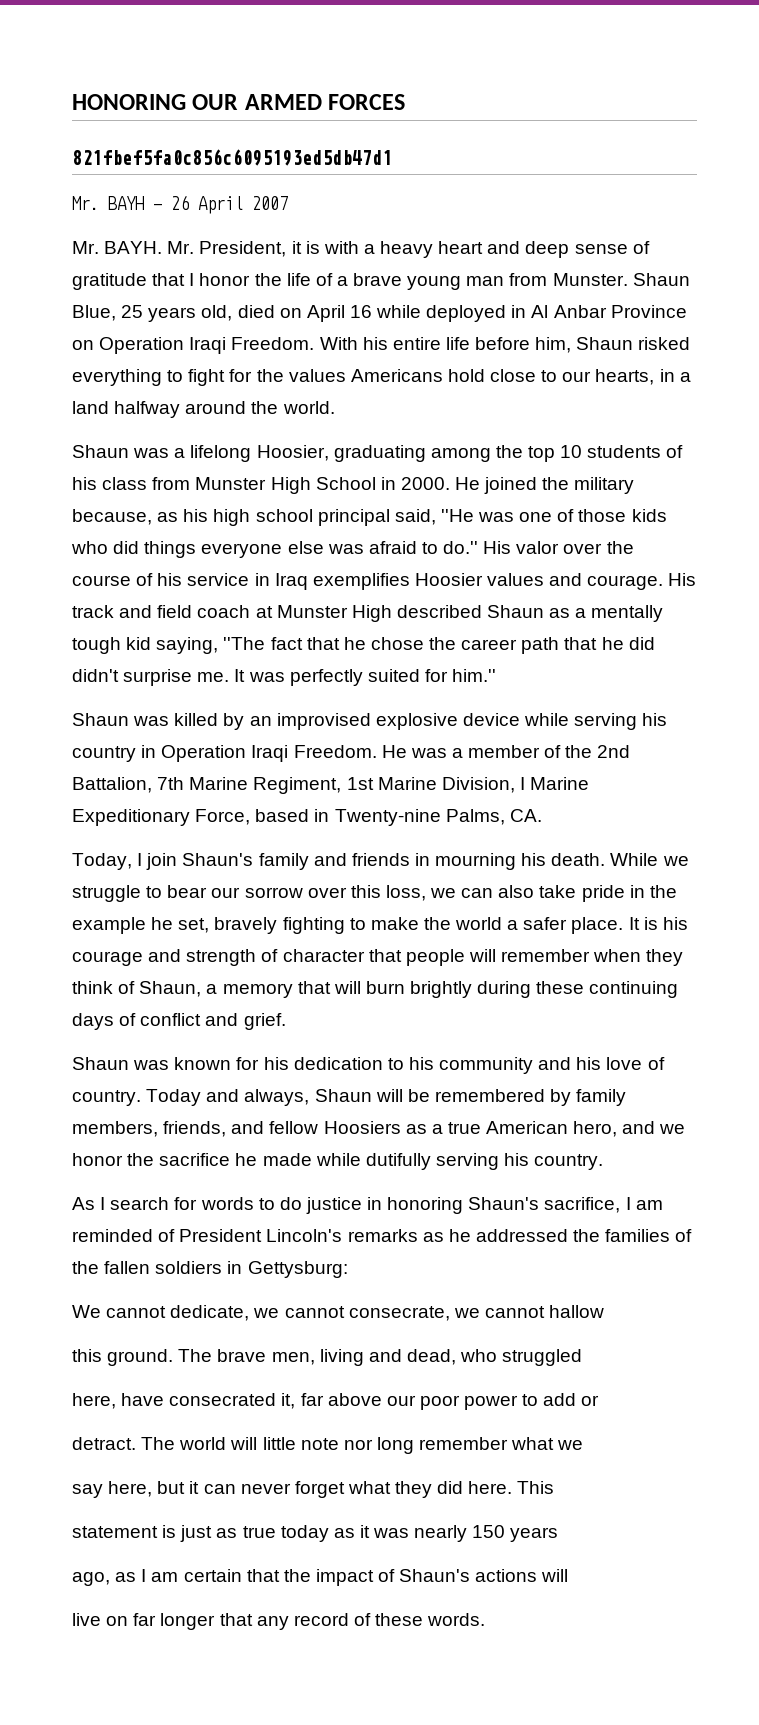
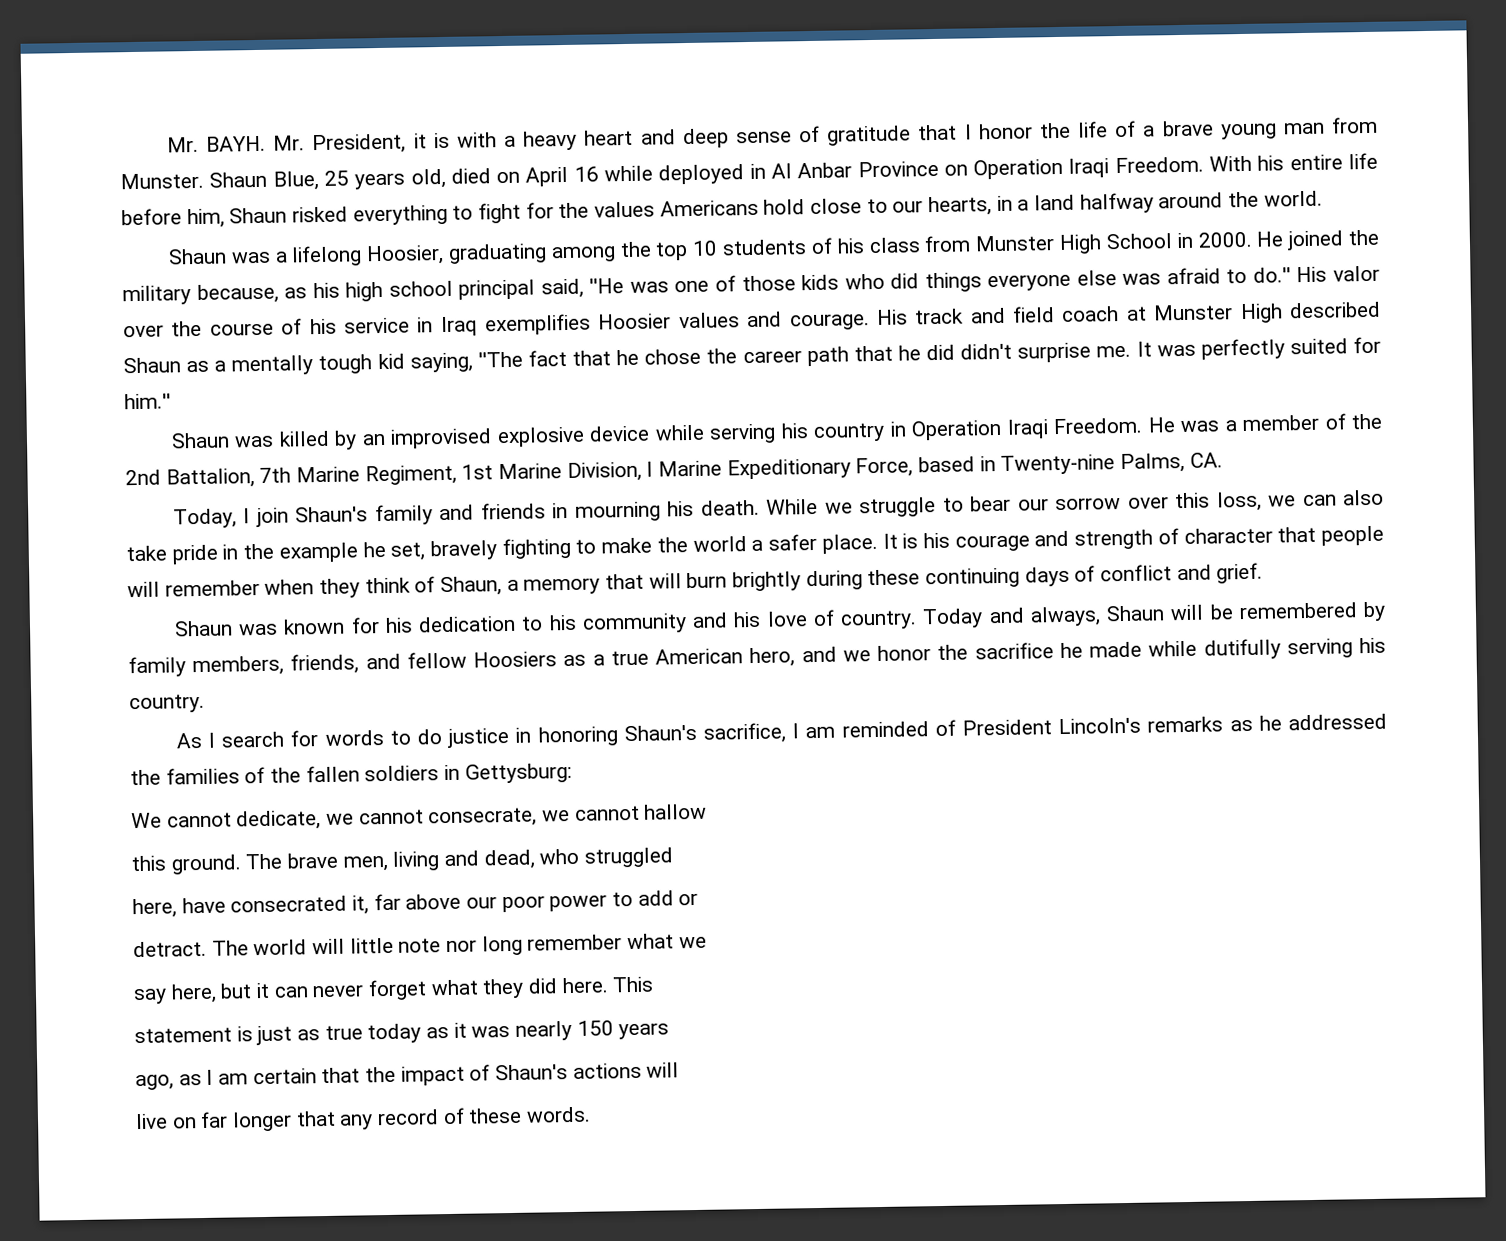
[72,94,406,110] [72,149,392,166] [72,195,288,214] HONORING OUR ARMED FORCES // 821fbef5fa0c856c6095193ed5db47d1 // Mr. BAYH — 26 April 2007 // -> (166, 144) none

